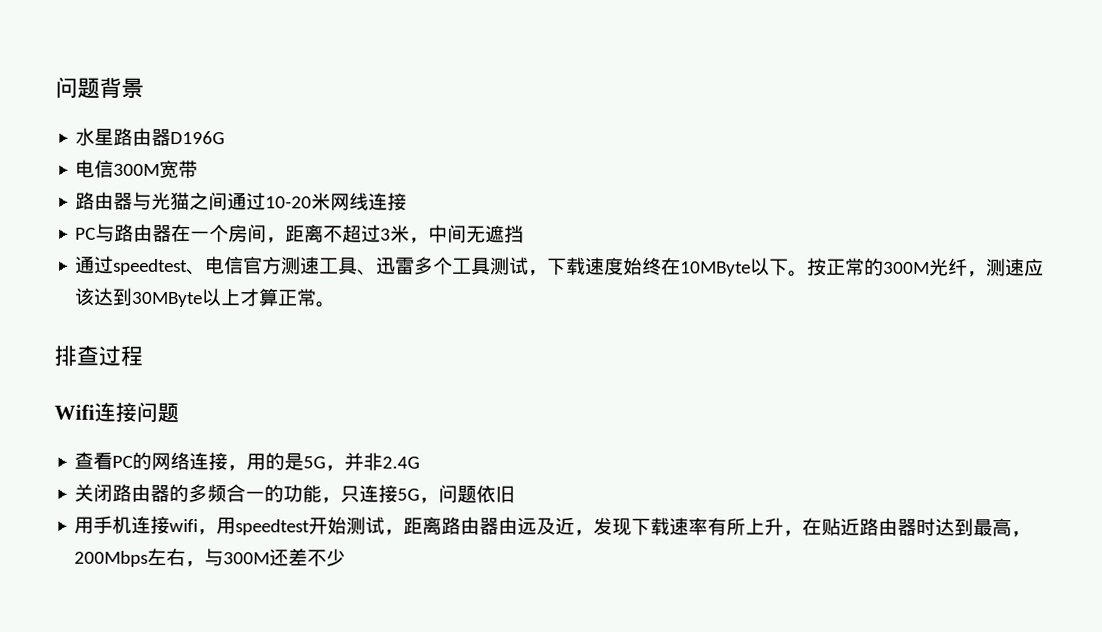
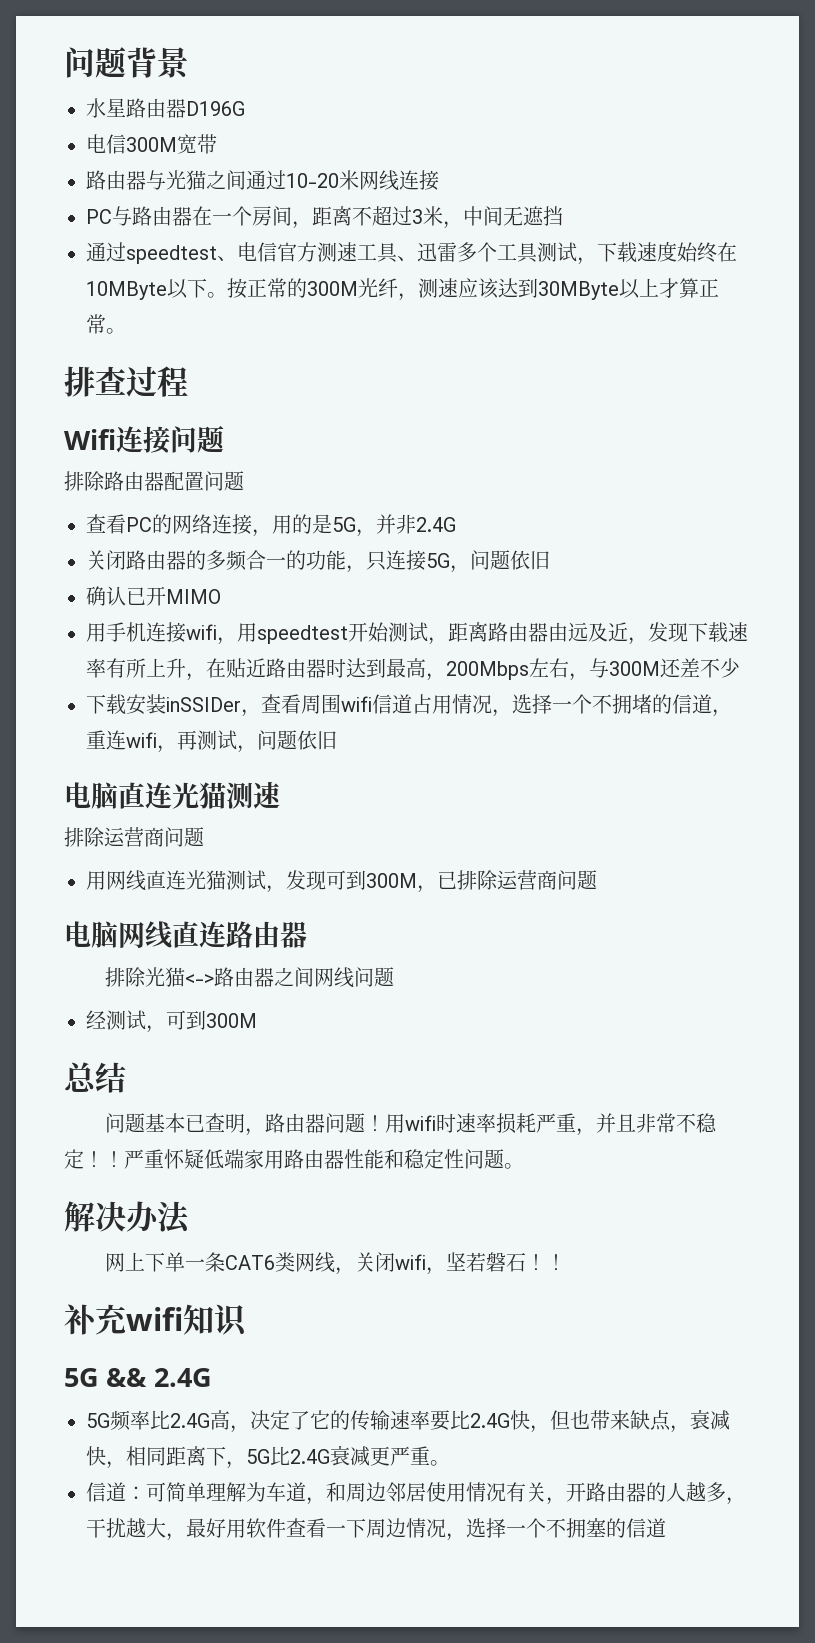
(179, 413) none -> [64,471,244,491] // 排除路由器配置问题
(516, 494) none -> [86,586,221,606] // 确认已开MIMO
(347, 557) none -> [86,694,732,717] [86,730,337,753] [64,781,281,809] [64,827,204,847] [86,870,597,893] [64,921,307,949] [105,967,395,988] [86,1010,257,1033] [64,1062,126,1093] [105,1113,718,1136] [64,1149,524,1169] [64,1201,191,1234] [105,1252,567,1275] [64,1304,248,1337] [64,1368,212,1387] [86,1410,730,1433] [86,1446,450,1469] [86,1482,746,1505] [86,1518,666,1541] // 下载安装inSSIDer，查看周围wifi信道占用情况，选择一个不拥堵的信道，重连wifi，再测试，问题依旧 // 电脑直连光猫测速 // 排除运营商问题 // 用网线直连光猫测试，发现可到300M，已排除运营商问题 // 电脑网线直连路由器 // 排除光猫<->路由器之间网线问题 // 经测试，可到300M // 总结 // 问题基本已查明，路由器问题！用wifi时速率损耗严重，并且非常不稳定！！严重怀疑低端家用路由器性能和稳定性问题。 // 解决办法 // 网上下单一条CAT6类网线，关闭wifi，坚若磐石！！ // 补充wifi知识 // 5G && 2.4G // 5G频率比2.4G高，决定了它的传输速率要比2.4G快，但也带来缺点，衰减快，相同距离下，5G比2.4G衰减更严重。 // 信道：可简单理解为车道，和周边邻居使用情况有关，开路由器的人越多，干扰越大，最好用软件查看一下周边情况，选择一个不拥塞的信道

